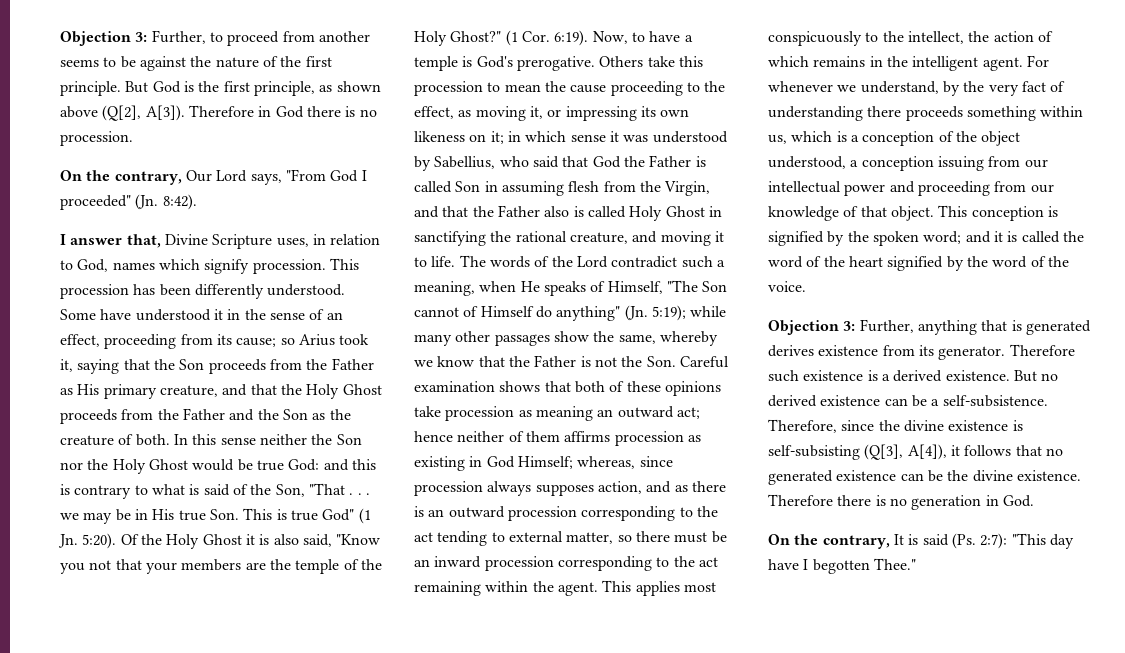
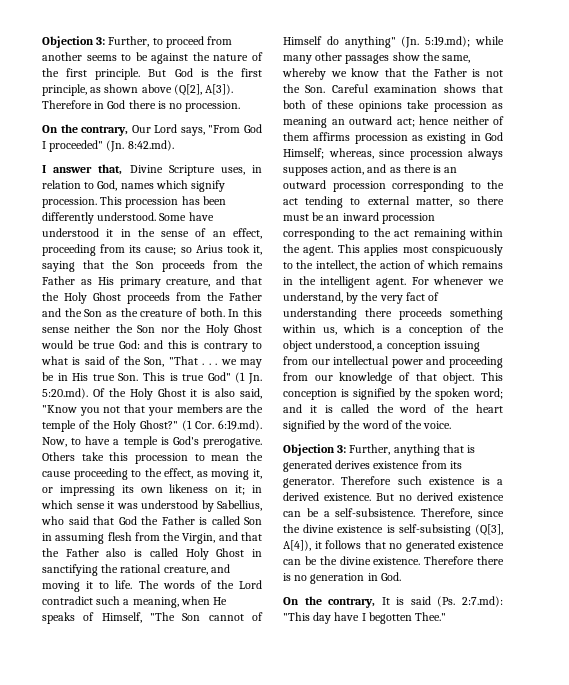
[162,194,197,210] 8:42). -> [127,140,174,151] 8:42.md).
[82,533,117,549] 5:20). -> [42,388,88,399] 5:20.md).
[554,30,589,46] 6:19). -> [218,420,262,431] 6:19.md).
[651,305,686,321] 5:19); -> [425,36,471,47] 5:19.md);
[980,533,1008,549] 2:7): -> [462,596,503,607] 2:7.md):

